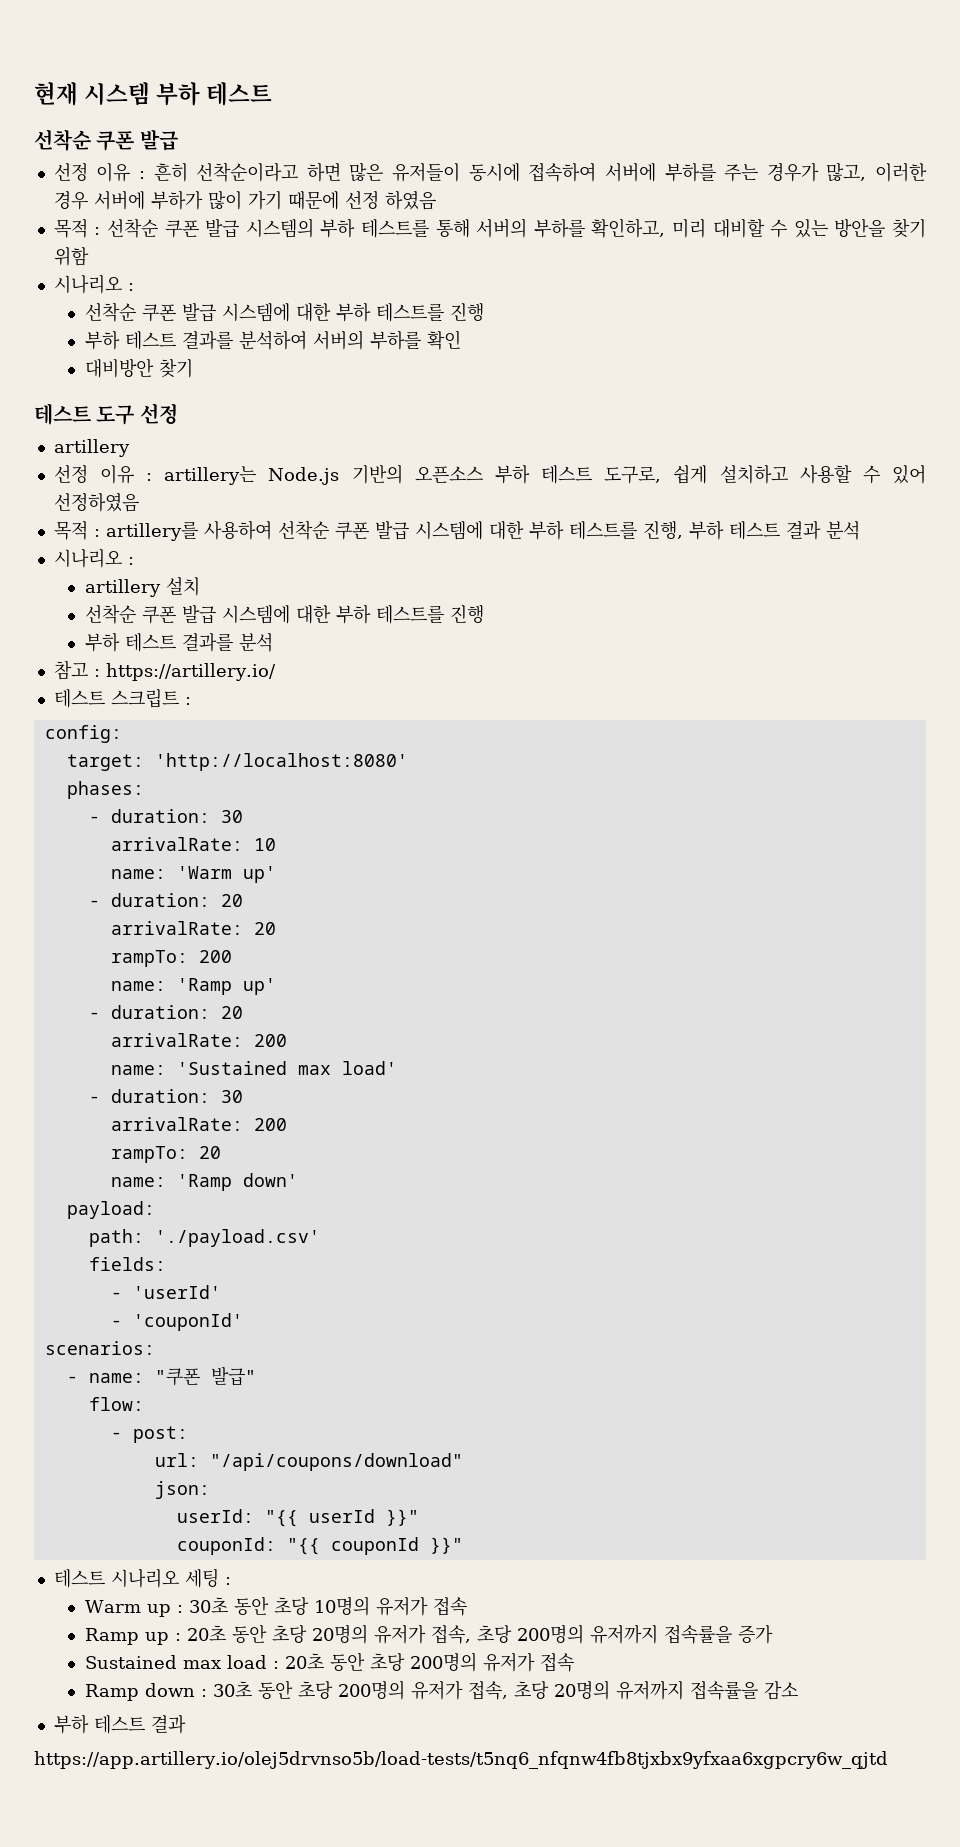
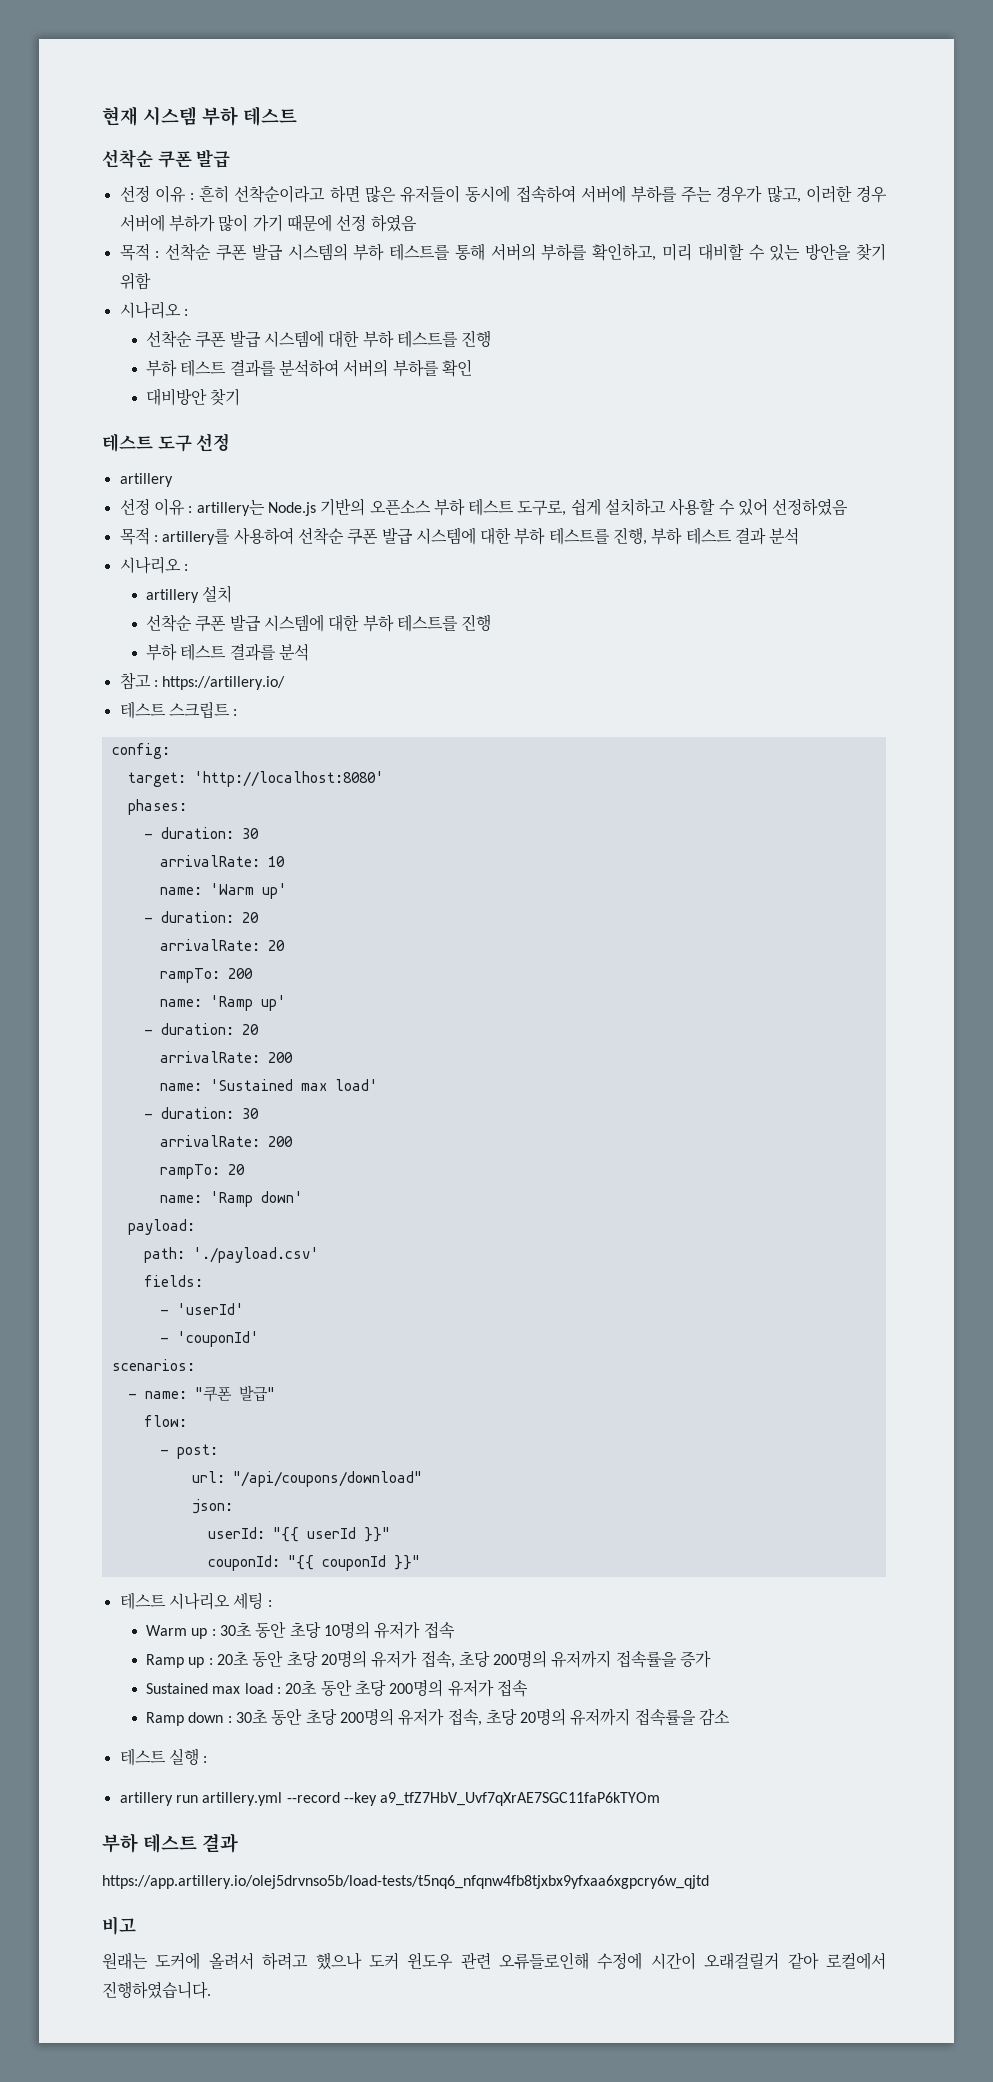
[53,1715,186,1734] [34,1751,888,1769] 부하 테스트 결과 // https://app.artillery.io/olej5drvnso5b/load-tests/t5nq6_nfqnw4fb8tjxbx9yfxaa6xgpcry6w_qjtd -> [119,1748,208,1766] [119,1792,661,1806] [102,1833,238,1853] [102,1875,709,1889] [102,1916,136,1935] [102,1952,886,1970] [102,1981,211,1999] 테스트 실행 : // artillery run artillery.yml --record --key a9_tfZ7HbV_Uvf7qXrAE7SGC11faP6kTYOm // 부하 테스트 결과 // https://app.artillery.io/olej5drvnso5b/load-tests/t5nq6_nfqnw4fb8tjxbx9yfxaa6xgpcry6w_qjtd // 비고 // 원래는 도커에 올려서 하려고 했으나 도커 윈도우 관련 오류들로인해 수정에 시간이 오래걸릴거 같아 로컬에서 진행하였습니다.

